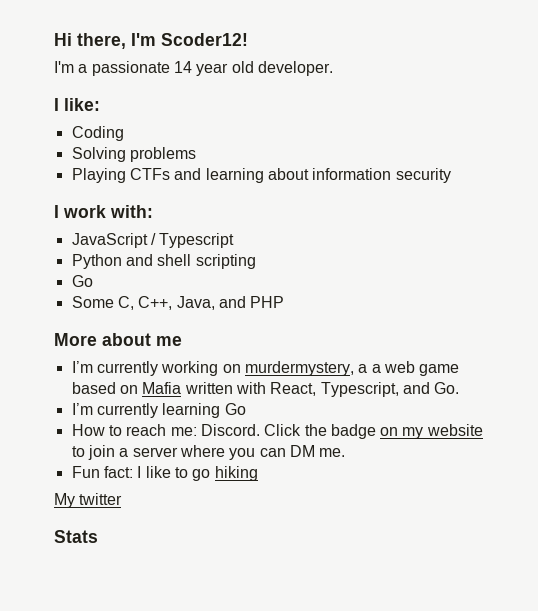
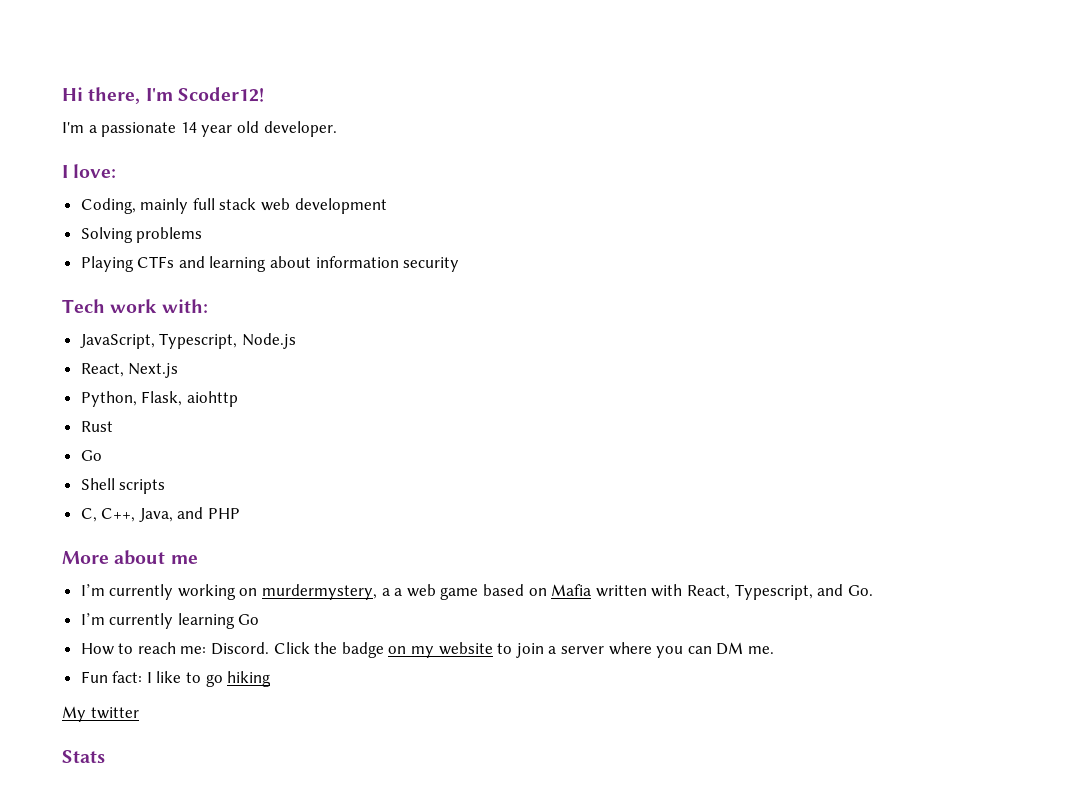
[64,98,100,111] [71,126,124,141] like: // Coding -> [73,164,117,178] [80,198,387,214] love: // Coding, mainly full stack web development
[54,205,59,218] I -> [62,299,105,313] Tech
[71,233,235,248] [71,254,256,269] [71,275,93,287] [71,296,114,308] JavaScript / Typescript // Python and shell scripting // Go // Some -> [79,333,296,349] [80,363,179,378] [80,391,238,407] [80,421,113,432] [80,450,102,461] [80,478,166,494] JavaScript, Typescript, Node.js // React, Next.js // Python, Flask, aiohttp // Rust // Go // Shell scripts //

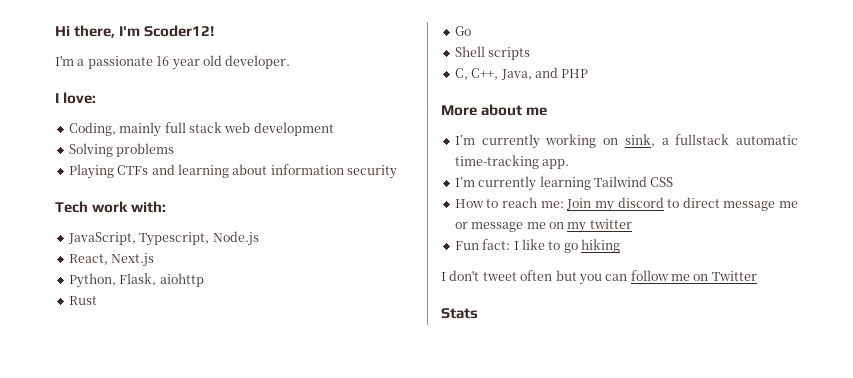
[180,122,197,133] 14 -> [156,56,170,66] 16
[262,584,873,600] murdermystery, a a web game based on Mafia written with React, Typescript, and Go. -> [624,134,798,147] [454,155,570,169] sink, a fullstack automatic time-tracking app.
[238,614,260,625] Go -> [593,176,674,187] Tailwind CSS
[211,642,774,658] Discord. Click the badge on my website to join a server where you can DM me. -> [566,197,798,212] [454,219,632,233] Join my discord to direct message me or message me on my twitter
[62,706,139,722] My twitter -> [441,270,757,285] I don't tweet often but you can follow me on Twitter

